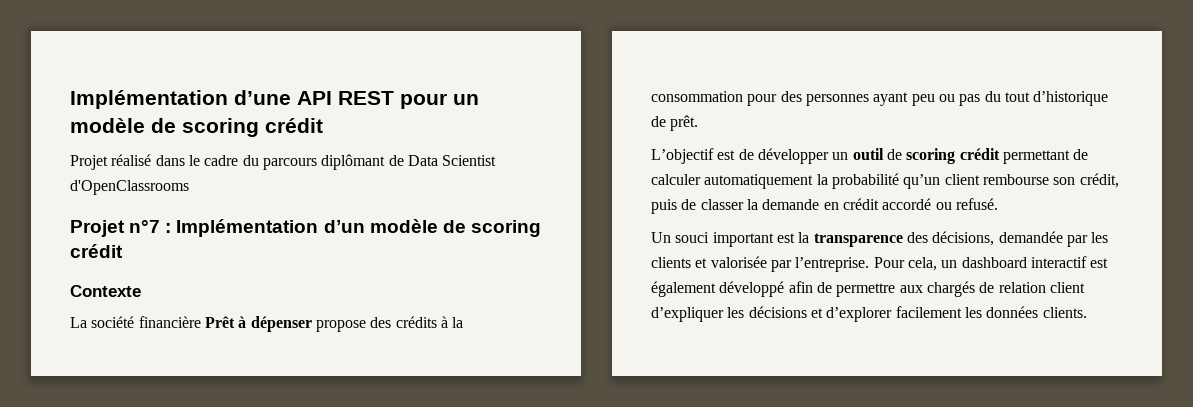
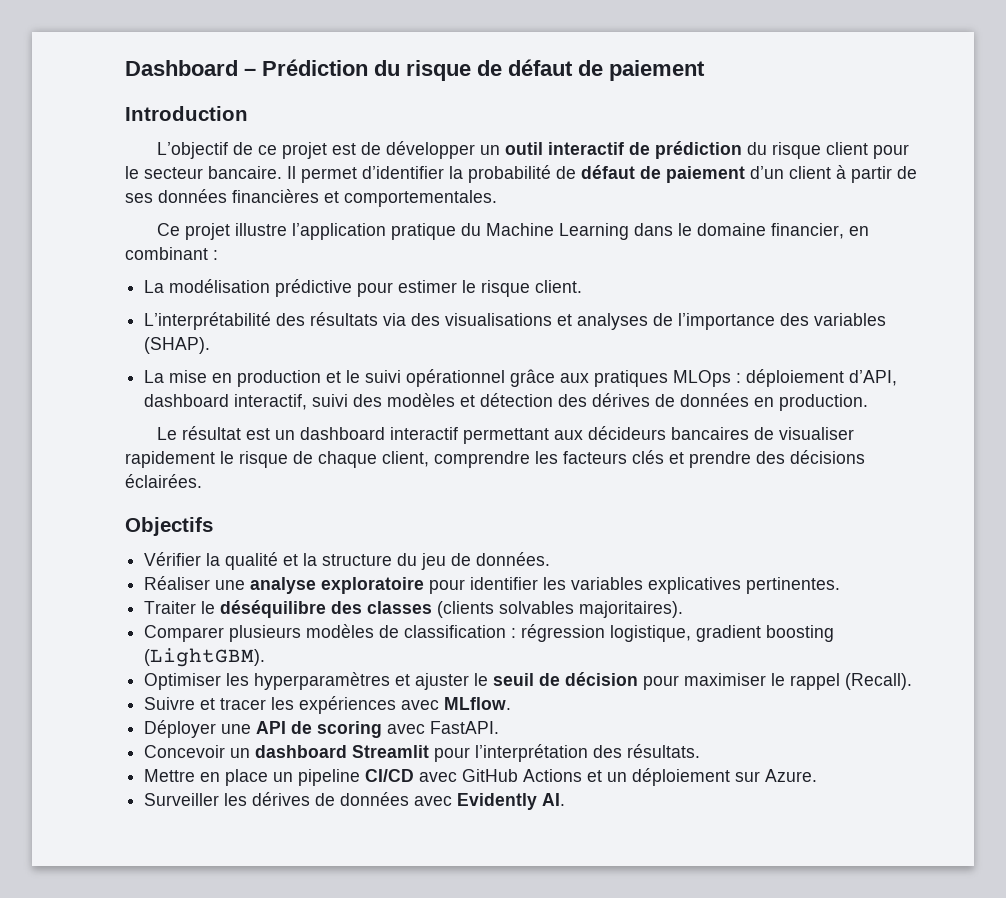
[70,90,479,109] [70,118,323,137] [70,154,497,170] [70,180,189,195] [70,219,541,237] [70,244,123,258] [70,285,141,297] [70,316,464,332] [651,91,1109,106] [651,115,699,131] [651,148,714,164] Implémentation d’une API REST pour un modèle de scoring crédit // Projet réalisé dans le cadre du parcours diplômant de Data Scientist d'OpenClassrooms // Projet n°7 : Implémentation d’un modèle de scoring crédit // Contexte // La société financière Prêt à dépenser propose des crédits à la consommation pour des personnes ayant peu ou pas du tout d’historique de prêt. // L’objectif -> [125,59,705,81] [125,106,248,121] [157,142,328,159] Dashboard – Prédiction du risque de défaut de paiement // Introduction // L’objectif de ce projet
[886,148,1089,164] [651,173,1119,189] [651,198,998,214] [651,231,1109,247] [651,256,1109,272] [651,281,1085,297] [651,306,1087,322] de scoring crédit permettant de calculer automatiquement la probabilité qu’un client rembourse son crédit, puis de classer la demande en crédit accordé ou refusé. // Un souci important est la transparence des décisions, demandée par les clients et valorisée par l’entreprise. Pour cela, un dashboard interactif est également développé afin de permettre aux chargés de relation client d’expliquer les décisions et d’explorer facilement les données clients. -> [548,141,910,159] [125,165,917,183] [125,189,497,207] [157,223,870,240] [125,247,218,260] [144,279,583,297] [144,312,887,330] [144,337,211,354] [144,369,898,387] [144,393,869,411] [157,426,855,444] [125,450,865,468] [125,474,202,488] [125,517,213,536] [144,552,551,570] [144,576,841,594] [144,600,684,618] [144,624,835,642] [144,648,266,667] [144,672,913,690] [144,696,512,714] [144,720,500,738] [144,744,701,762] [144,768,818,786] [144,792,566,810] interactif de prédiction du risque client pour le secteur bancaire. Il permet d’identifier la probabilité de défaut de paiement d’un client à partir de ses données financières et comportementales. // Ce projet illustre l’application pratique du Machine Learning dans le domaine financier, en combinant : // La modélisation prédictive pour estimer le risque client. // L’interprétabilité des résultats via des visualisations et analyses de l’importance des variables (SHAP). // La mise en production et le suivi opérationnel grâce aux pratiques MLOps : déploiement d’API, dashboard interactif, suivi des modèles et détection des dérives de données en production. // Le résultat est un dashboard interactif permettant aux décideurs bancaires de visualiser rapidement le risque de chaque client, comprendre les facteurs clés et prendre des décisions éclairées. // Objectifs // Vérifier la qualité et la structure du jeu de données. // Réaliser une analyse exploratoire pour identifier les variables explicatives pertinentes. // Traiter le déséquilibre des classes (clients solvables majoritaires). // Comparer plusieurs modèles de classification : régression logistique, gradient boosting (LightGBM). // Optimiser les hyperparamètres et ajuster le seuil de décision pour maximiser le rappel (Recall). // Suivre et tracer les expériences avec MLflow. // Déployer une API de scoring avec FastAPI. // Concevoir un dashboard Streamlit pour l’interprétation des résultats. // Mettre en place un pipeline CI/CD avec GitHub Actions et un déploiement sur Azure. // Surveiller les dérives de données avec Evidently AI.

